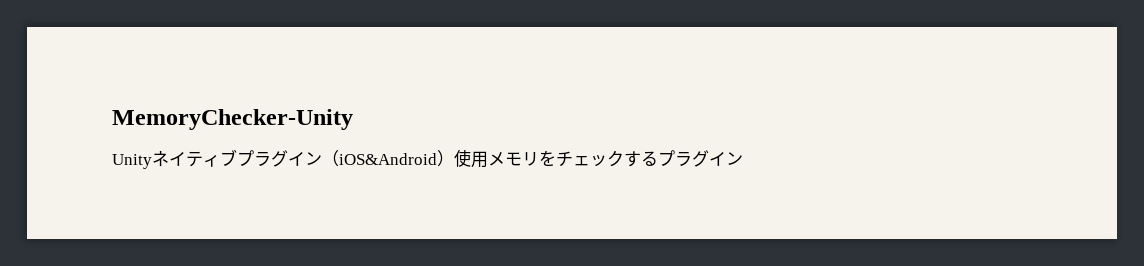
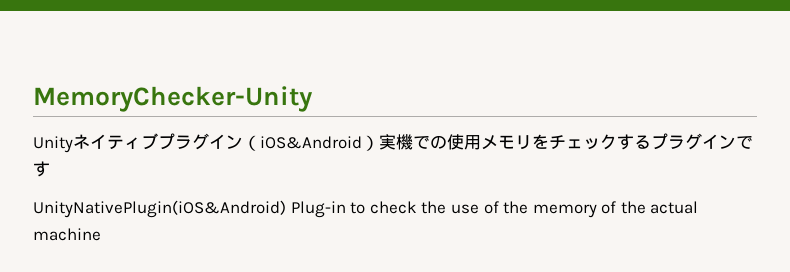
(454, 158) none -> [379,134,447,150] 実機での
(743, 158) none -> [736,135,753,149] [33,161,50,177] [33,200,699,218] [33,228,101,241] です // UnityNativePlugin(iOS&Android) Plug-in to check the use of the memory of the actual machine

